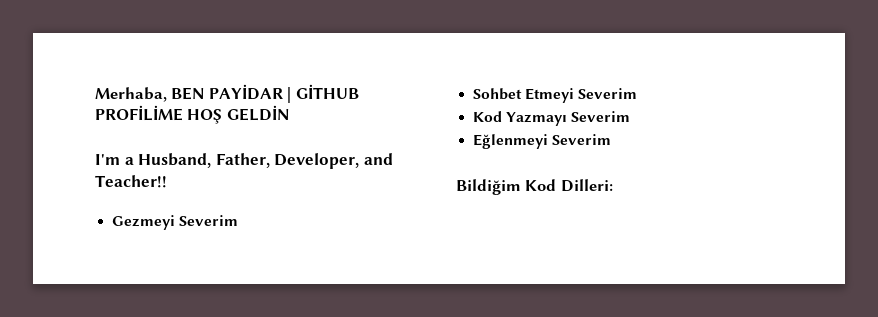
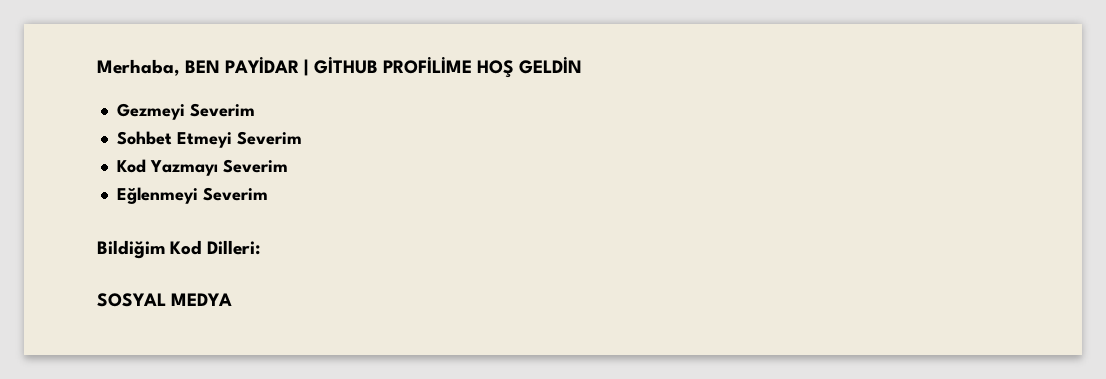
[95,153,393,169] [95,175,167,188] // I'm a Husband, Father, Developer, and Teacher!! -> (582, 65) none
(613, 185) none -> [97,293,233,307] // SOSYAL MEDYA

